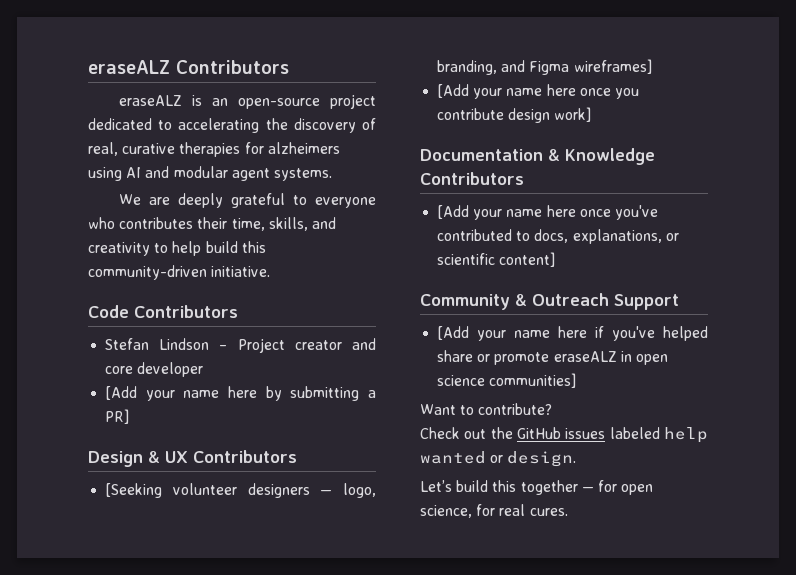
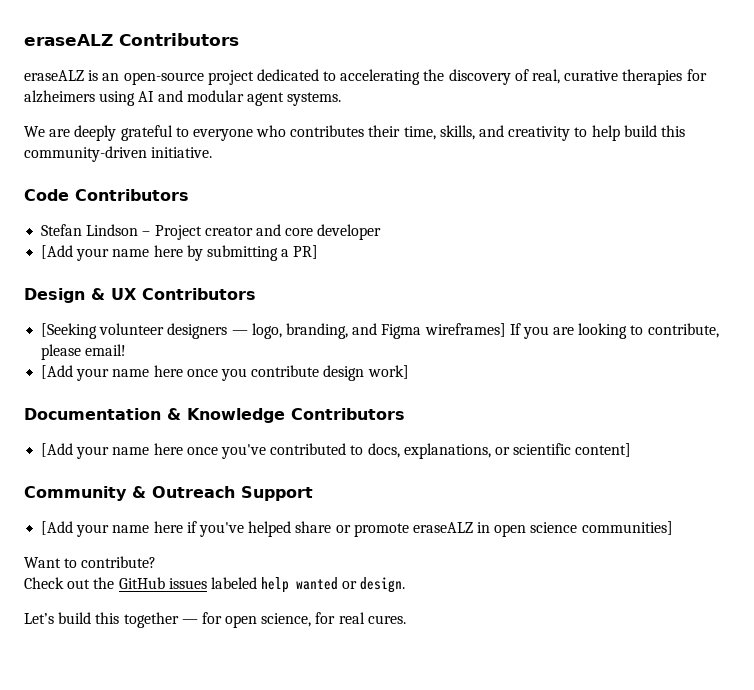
(652, 66) none -> [509,323,719,339] [41,344,127,360] If you are looking to contribute, please email!

